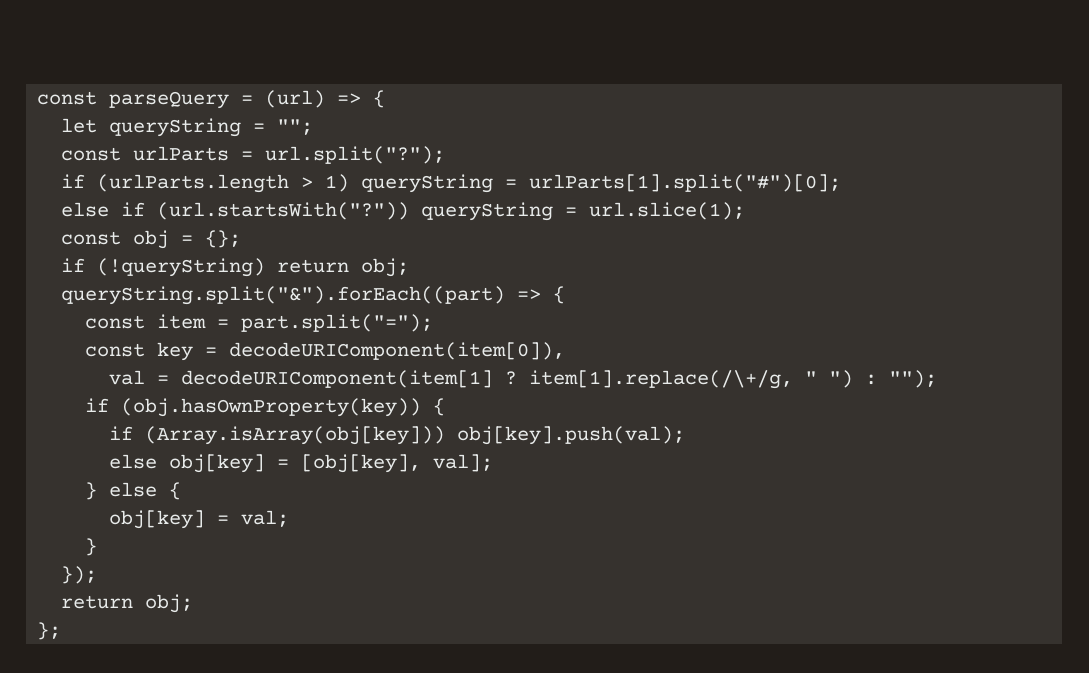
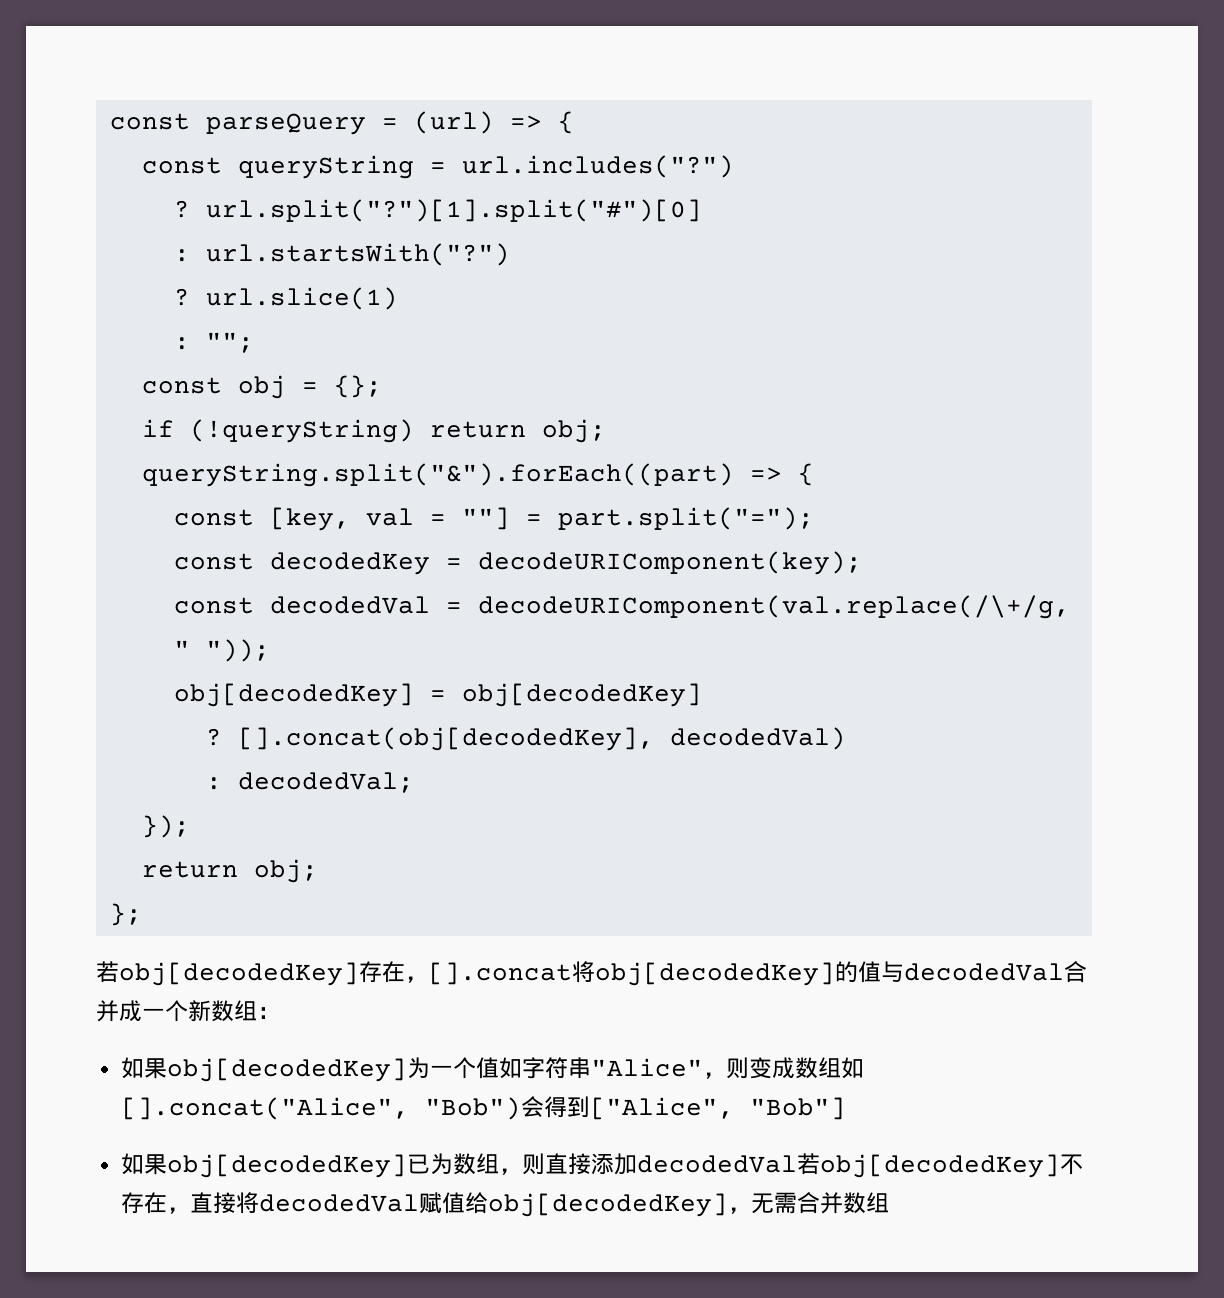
[61,118,314,137] [61,146,446,164] [61,174,842,193] [61,202,746,221] let queryString = ""; // const urlParts = url.split("?"); // if (urlParts.length > 1) queryString = urlParts[1].split("#")[0]; // else if (url.startsWith("?")) queryString = url.slice(1); -> [141,155,734,179] [173,199,702,222] [173,243,510,266] [173,287,398,310] [173,332,254,353] const queryString = url.includes("?") // ? url.split("?")[1].split("#")[0] // : url.startsWith("?") // ? url.slice(1) // : "";
[157,314,207,329] item -> [269,507,510,531] [key, val = ""]
[157,342,566,361] [109,370,938,389] [85,398,446,417] [109,426,686,445] [109,454,494,473] [85,482,182,500] [109,510,290,529] [85,538,98,556] [61,566,98,584] [61,594,194,613] [37,622,62,640] key = decodeURIComponent(item[0]), // val = decodeURIComponent(item[1] ? item[1].replace(/\+/g, " ") : ""); // if (obj.hasOwnProperty(key)) { // if (Array.isArray(obj[key])) obj[key].push(val); // else obj[key] = [obj[key], val]; // } else { // obj[key] = val; // } // }); // return obj; // }; -> [269,551,862,575] [173,595,1070,619] [173,639,270,662] [173,683,702,707] [205,727,846,751] [205,772,414,793] [141,815,190,838] [141,859,318,883] [109,903,142,926] [96,961,1087,986] [96,1000,280,1022] [121,1057,865,1082] [121,1096,847,1120] [121,1153,1084,1178] [121,1192,890,1217] decodedKey = decodeURIComponent(key); // const decodedVal = decodeURIComponent(val.replace(/\+/g, " ")); // obj[decodedKey] = obj[decodedKey] // ? [].concat(obj[decodedKey], decodedVal) // : decodedVal; // }); // return obj; // }; // 若obj[decodedKey]存在，[].concat将obj[decodedKey]的值与decodedVal合并成一个新数组： // 如果obj[decodedKey]为一个值如字符串"Alice"，则变成数组如[].concat("Alice", "Bob")会得到["Alice", "Bob"] // 如果obj[decodedKey]已为数组，则直接添加decodedVal若obj[decodedKey]不存在，直接将decodedVal赋值给obj[decodedKey]，无需合并数组

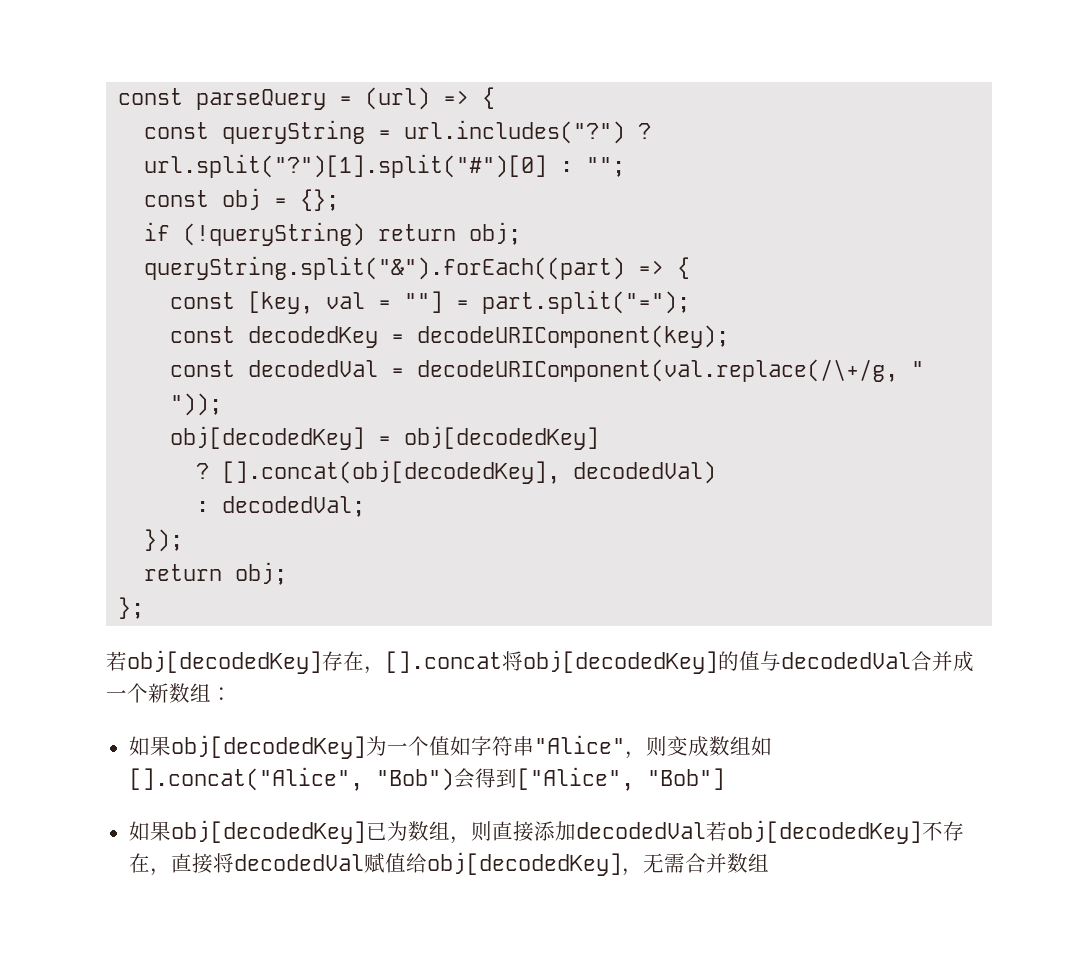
(734, 166) // -> (626, 132) none
[173,243,510,266] [173,287,398,310] // : url.startsWith("?") // ? url.slice(1) // -> (548, 166) none

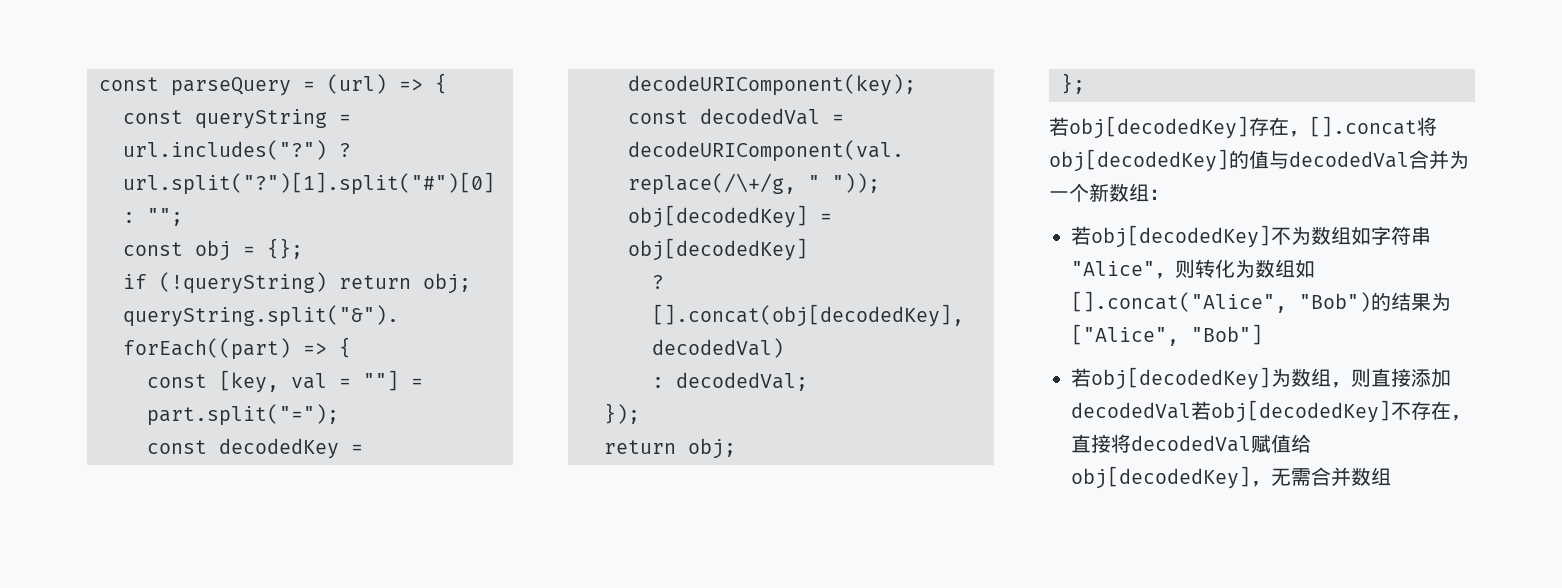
[953,651,974,672] 成 -> [1449,150,1469,169] 为
[128,735,450,759] 如果obj[decodedKey]为一个值 -> [1071,225,1351,248] 若obj[decodedKey]不为数组
[666,736,709,757] 变成 -> [1195,259,1255,278] 转化为
[453,768,517,789] 会得到 -> [1371,292,1451,311] 的结果为
[128,820,387,844] 如果obj[decodedKey]已 -> [1071,367,1271,390] 若obj[decodedKey]

